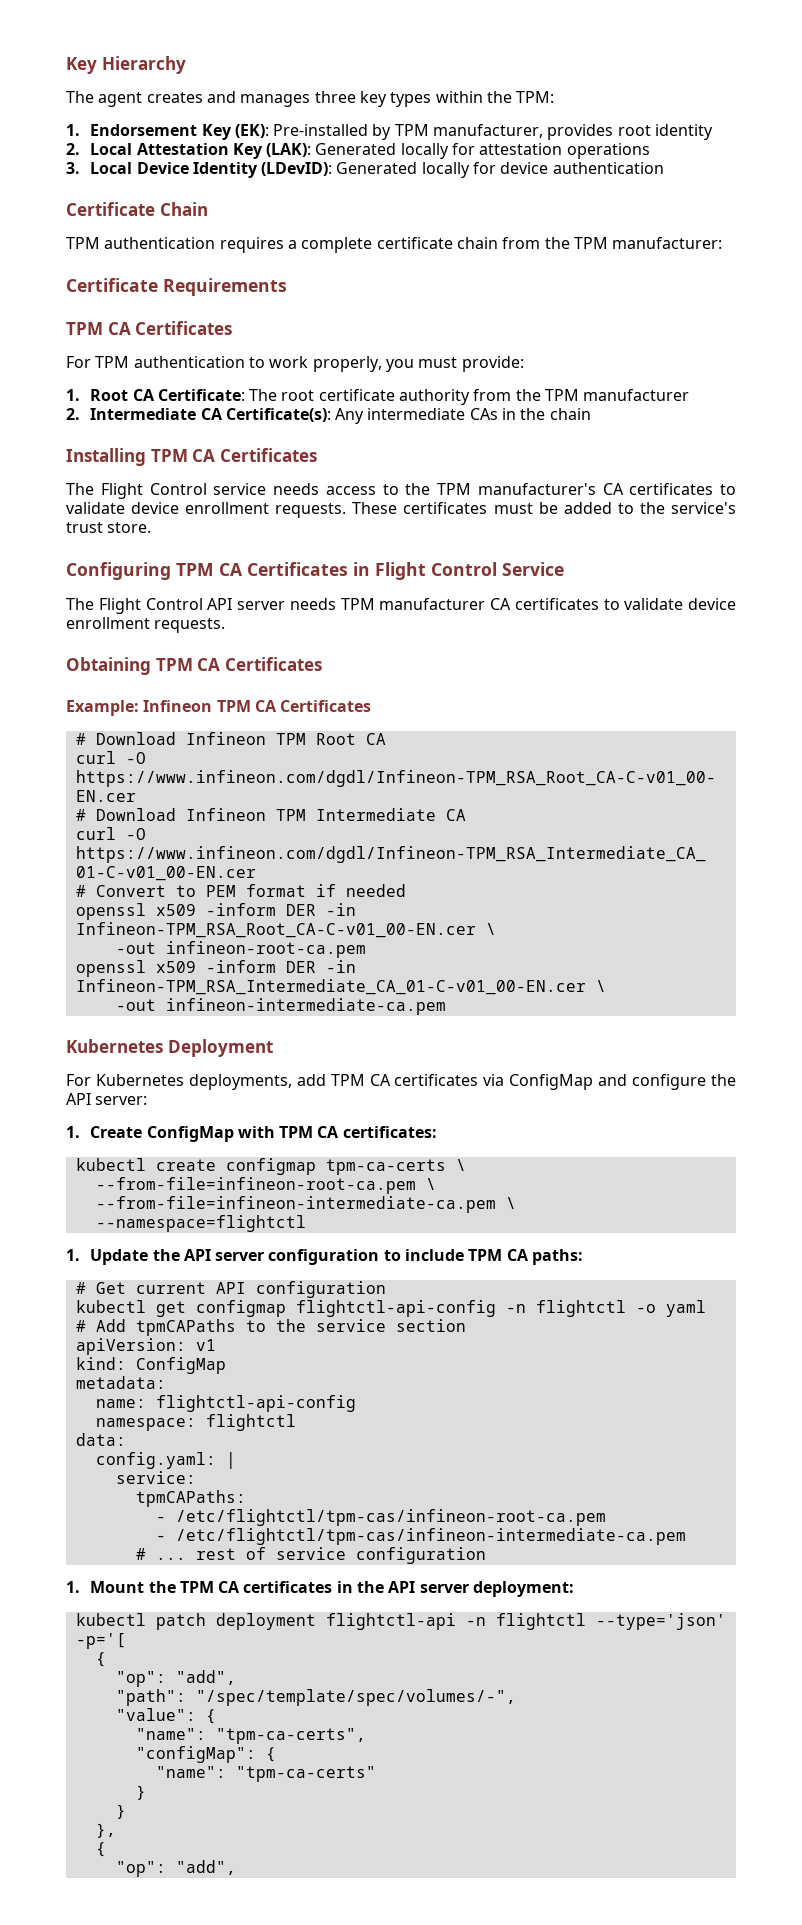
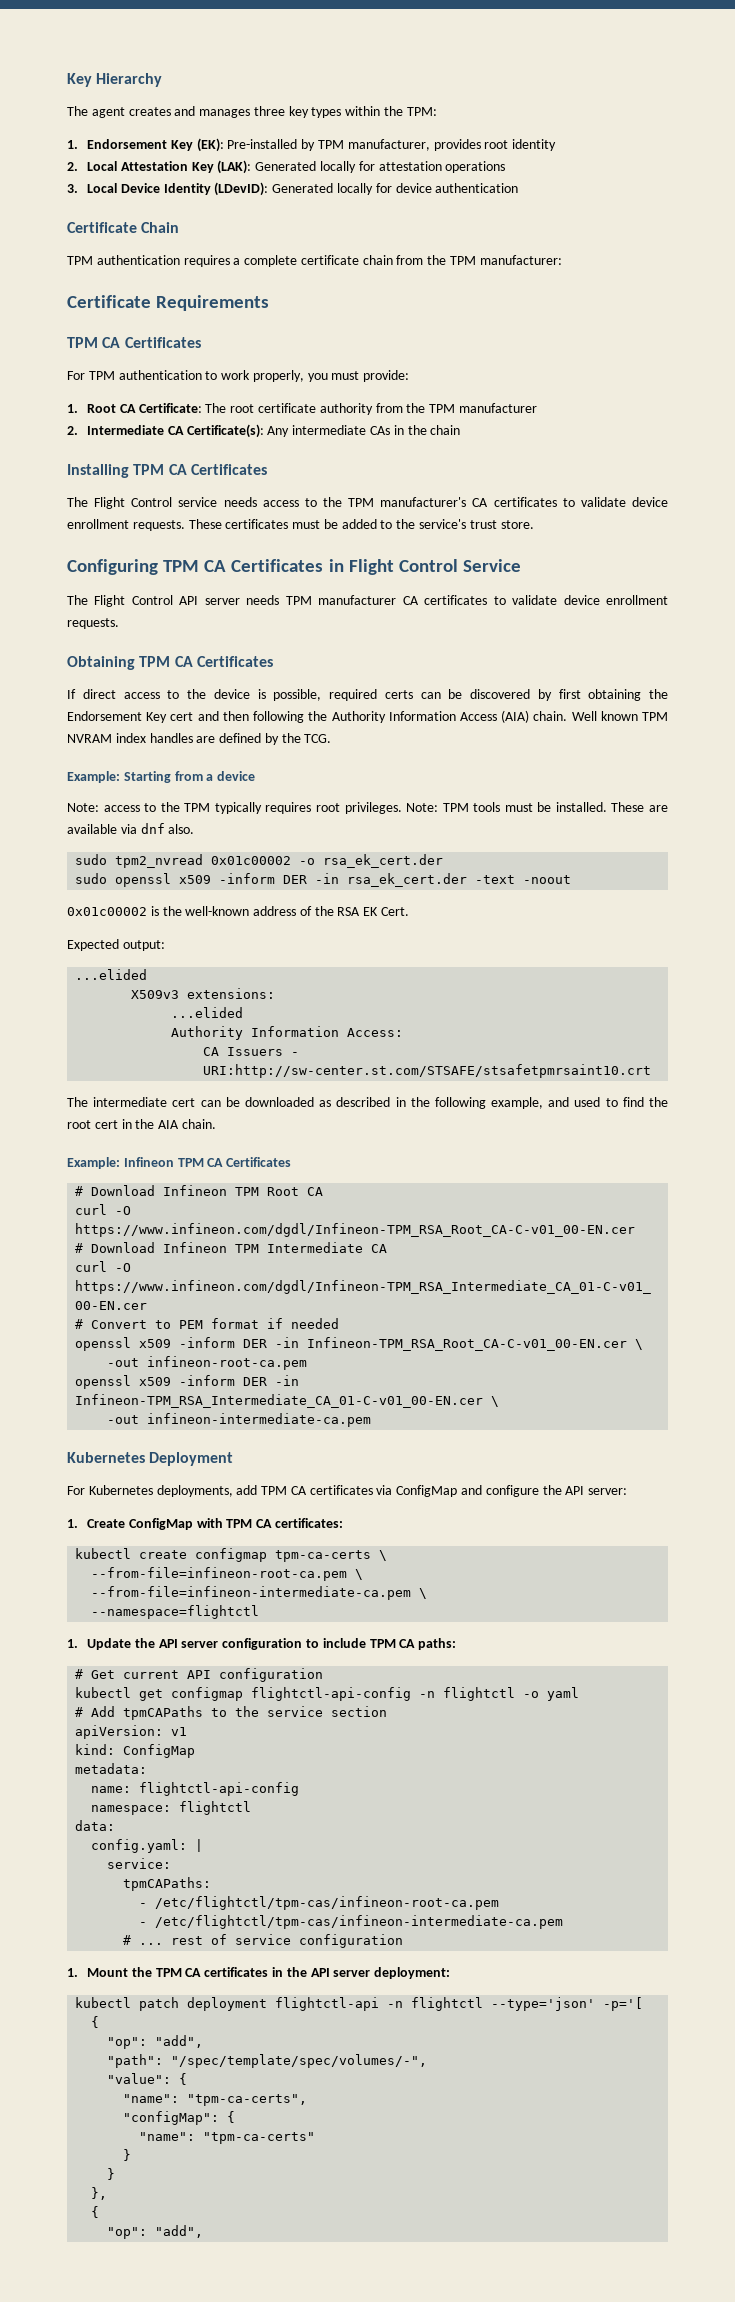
(322, 664) none -> [67,689,668,701] [67,710,668,723] [67,733,332,745] [67,771,256,783] [67,802,668,814] [67,823,195,834] [75,854,444,868] [75,873,572,887] [67,906,410,916] [67,939,165,951] [75,969,148,980] [131,988,276,999] [171,1007,244,1018] [171,1026,404,1040] [203,1047,300,1056] [203,1064,652,1078] [67,1097,668,1109] [67,1119,216,1129] // If direct access to the device is possible, required certs can be discovered by first obtaining the Endorsement Key cert and then following the Authority Information Access (AIA) chain. Well known TPM NVRAM index handles are defined by the TCG. // Example: Starting from a device // Note: access to the TPM typically requires root privileges. Note: TPM tools must be installed. These are available via dnf also. // sudo tpm2_nvread 0x01c00002 -o rsa_ek_cert.der // sudo openssl x509 -inform DER -in rsa_ek_cert.der -text -noout // 0x01c00002 is the well-known address of the RSA EK Cert. // Expected output: // ...elided // X509v3 extensions: // ...elided // Authority Information Access: // CA Issuers - URI:http://sw-center.st.com/STSAFE/stsafetpmrsaint10.crt // The intermediate cert can be downloaded as described in the following example, and used to find the root cert in the AIA chain.

